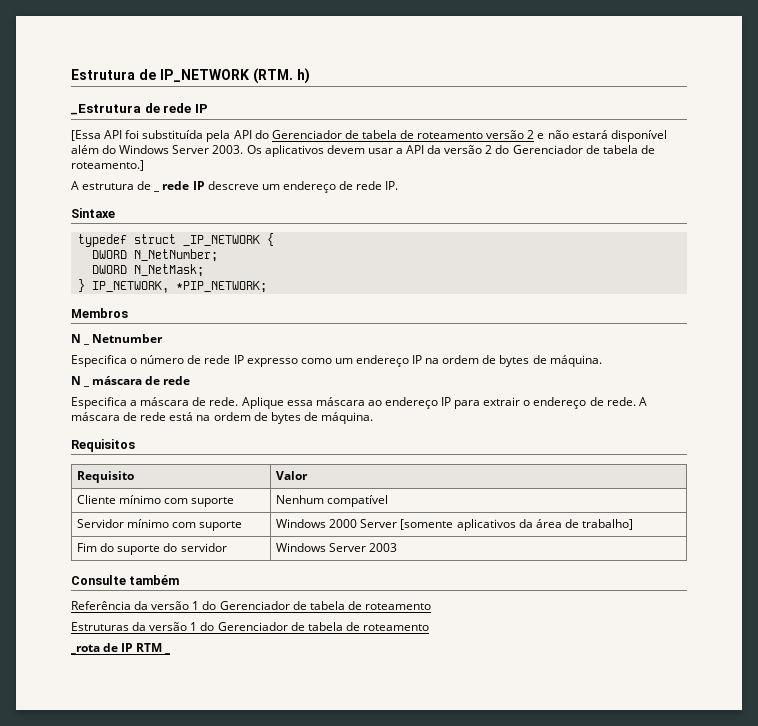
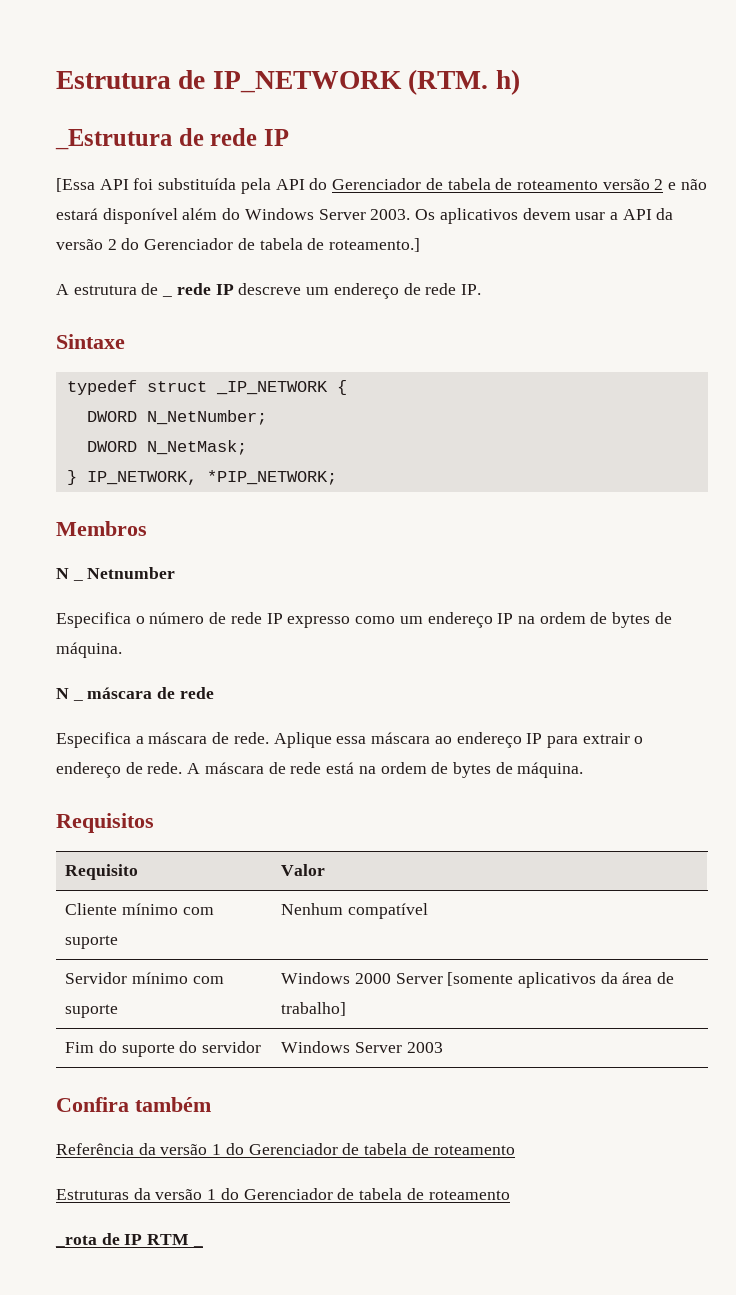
[71,575,126,585] Consulte -> [56,1097,129,1112] Confira

